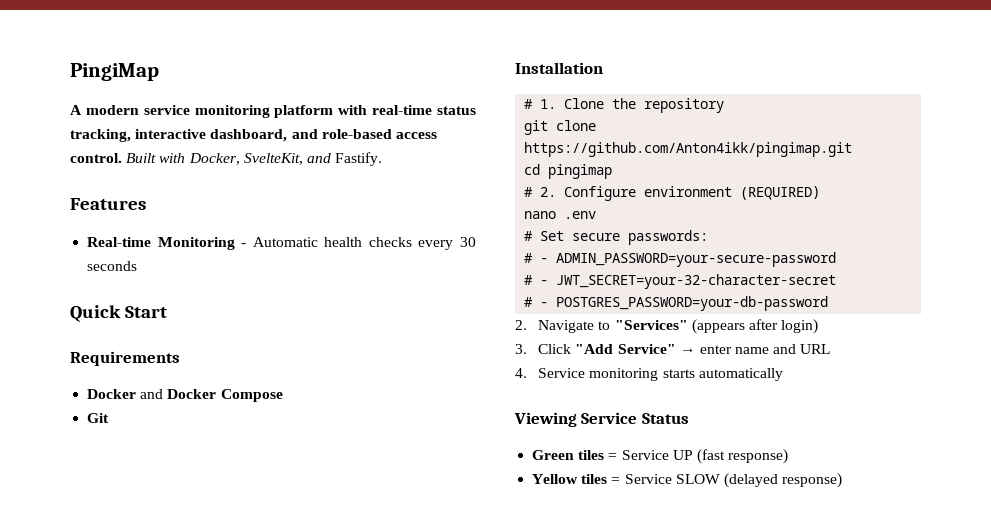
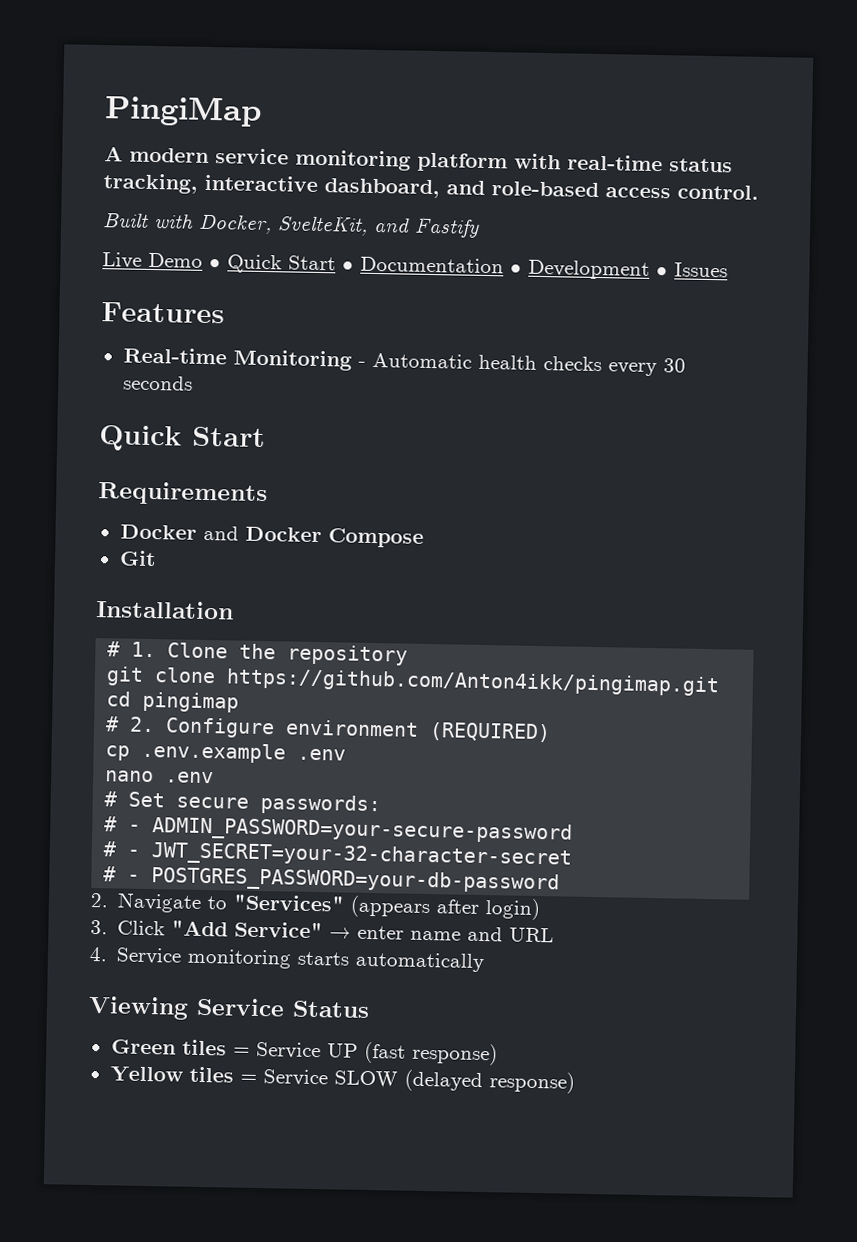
(122, 158) none -> (759, 192) //
[335,152,383,166] Fastify. -> [414,216,480,238] [102,252,728,280] Fastify // Live Demo • Quick Start • Documentation • Development • Issues
(821, 193) none -> [105,741,347,764] // cp .env.example .env

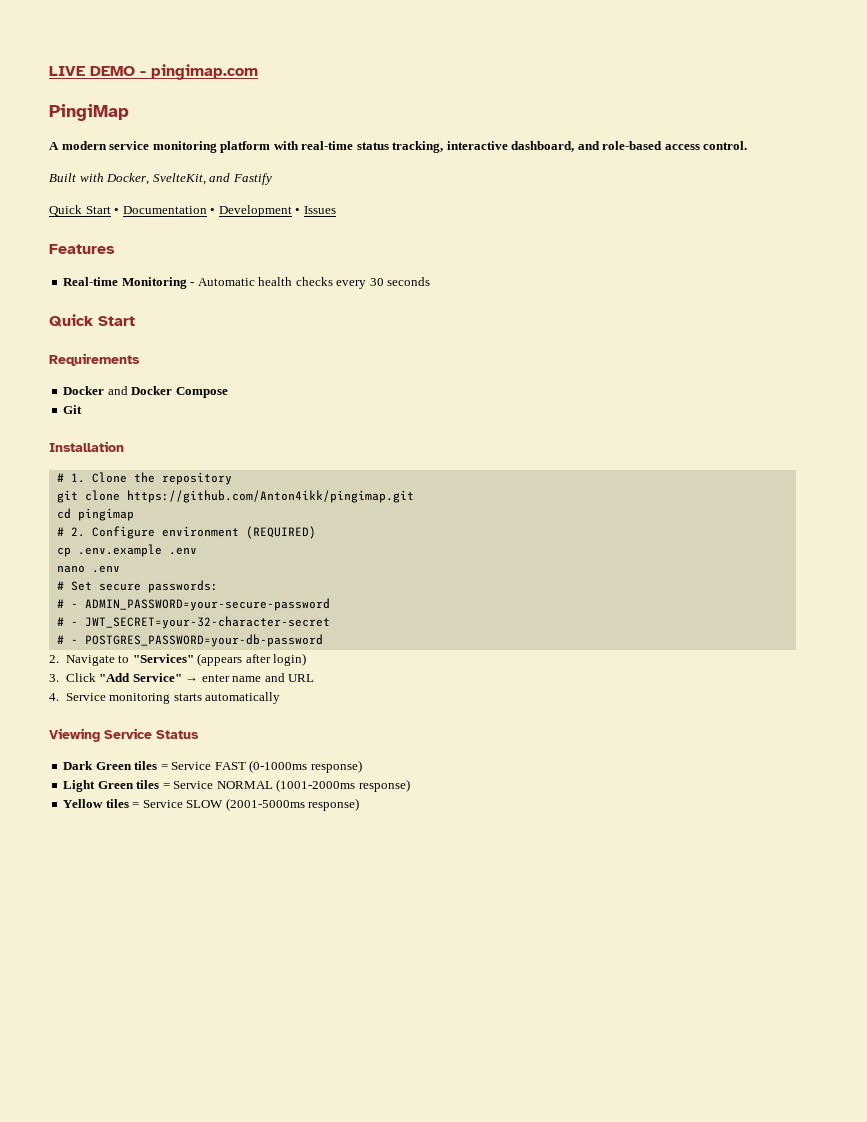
(104, 111) none -> [49,64,258,80] LIVE DEMO - pingimap.com //
[102,252,221,269] Live Demo • -> (272, 179) none
[110,1039,406,1064] Green tiles = Service UP (fast -> [63,760,362,773] [63,779,356,792] Dark Green tiles = Service FAST (0-1000ms response) // Light Green tiles = Service NORMAL (1001-2000ms
[403,1069,483,1093] (delayed -> [225,798,305,811] (2001-5000ms

